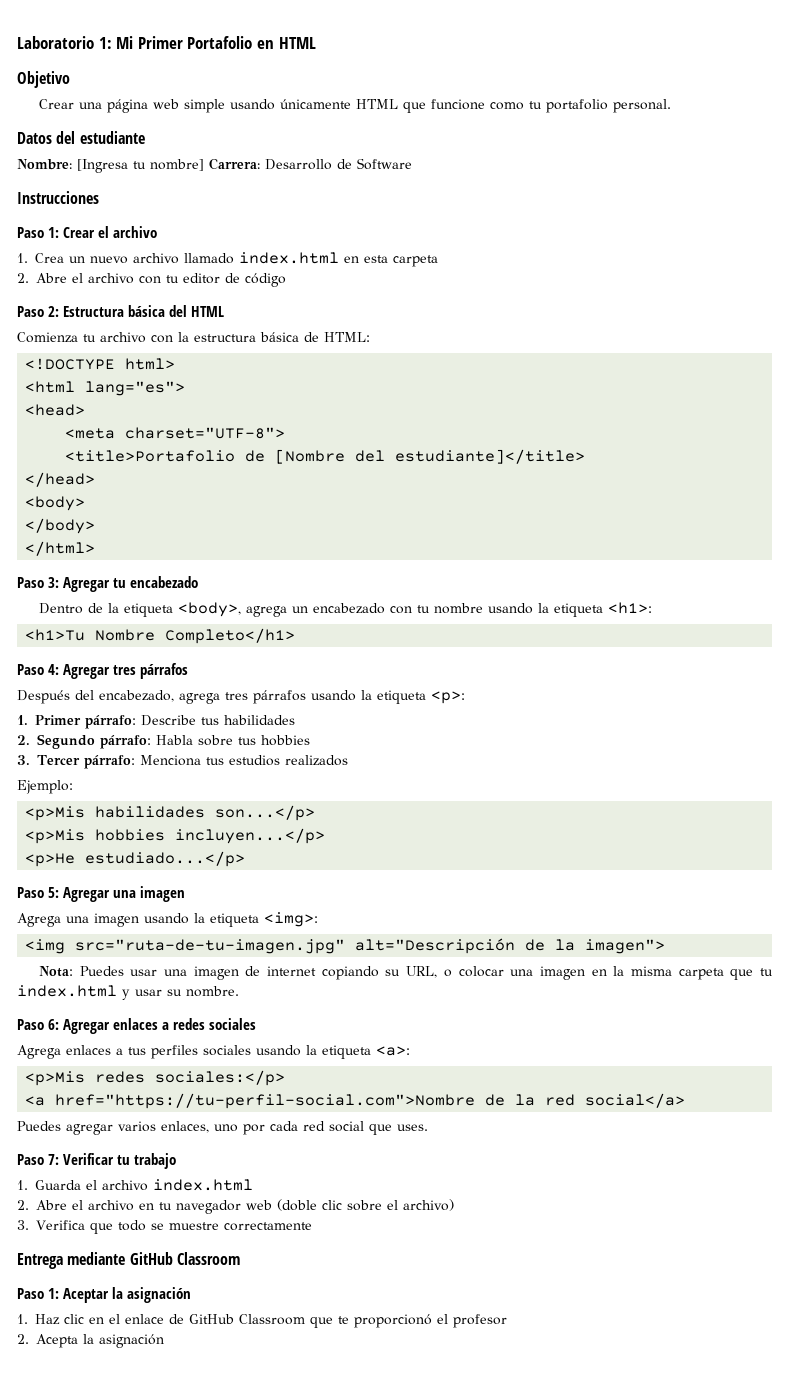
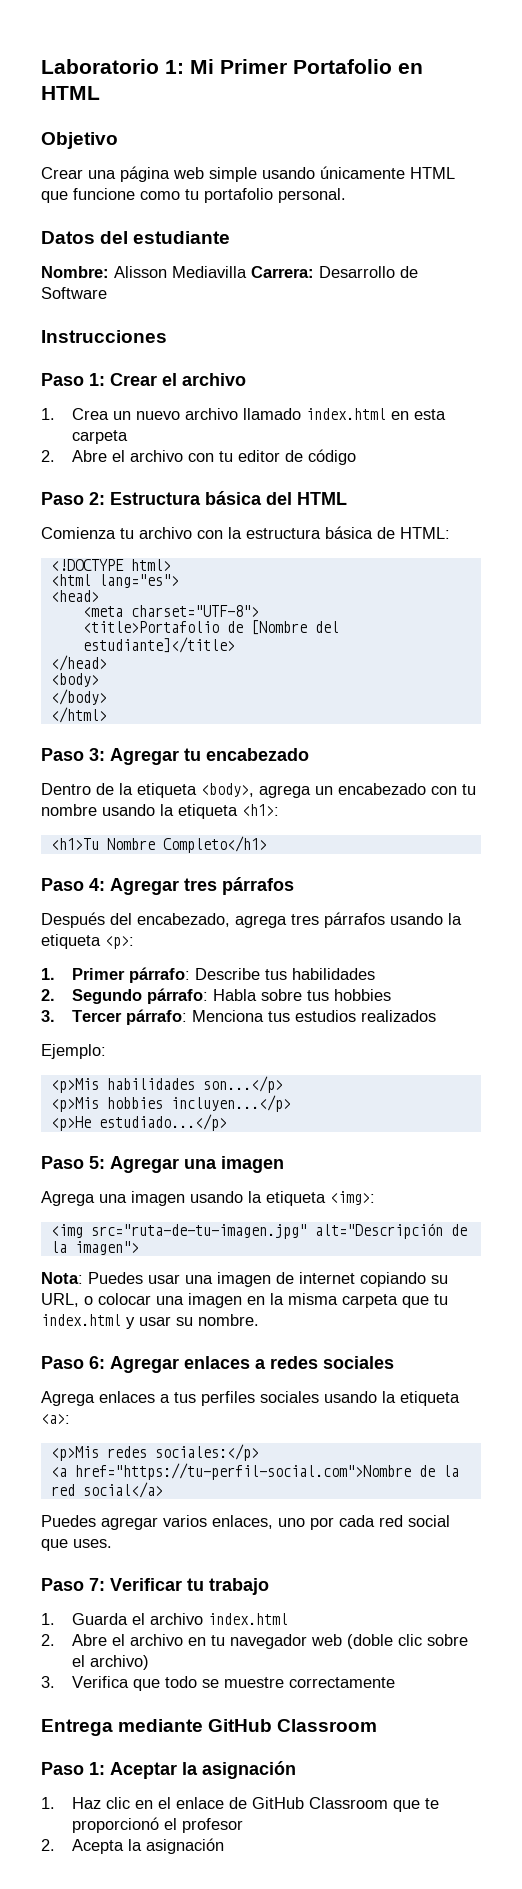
[77,159,204,173] [Ingresa tu nombre] -> [114,266,247,278] Alisson Mediavilla

